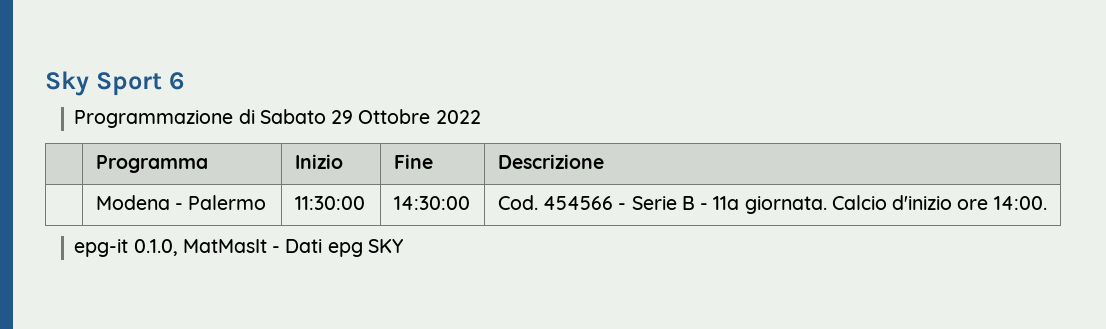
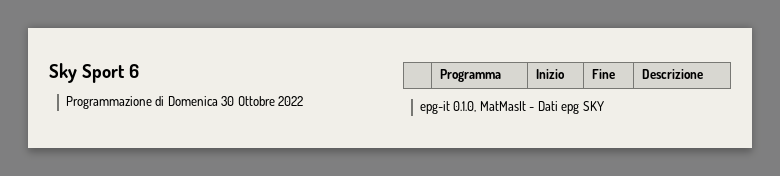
[259,109,354,124] Sabato 29 -> [167,96,235,106] Domenica 30
[95,195,267,210] [294,196,365,210] [393,196,470,210] [497,195,1047,214] // | Modena - Palermo | 11:30:00 | 14:30:00 | Cod. 454566 - Serie B - 11a giornata. Calcio d'inizio ore 14:00. -> (703, 74) none

